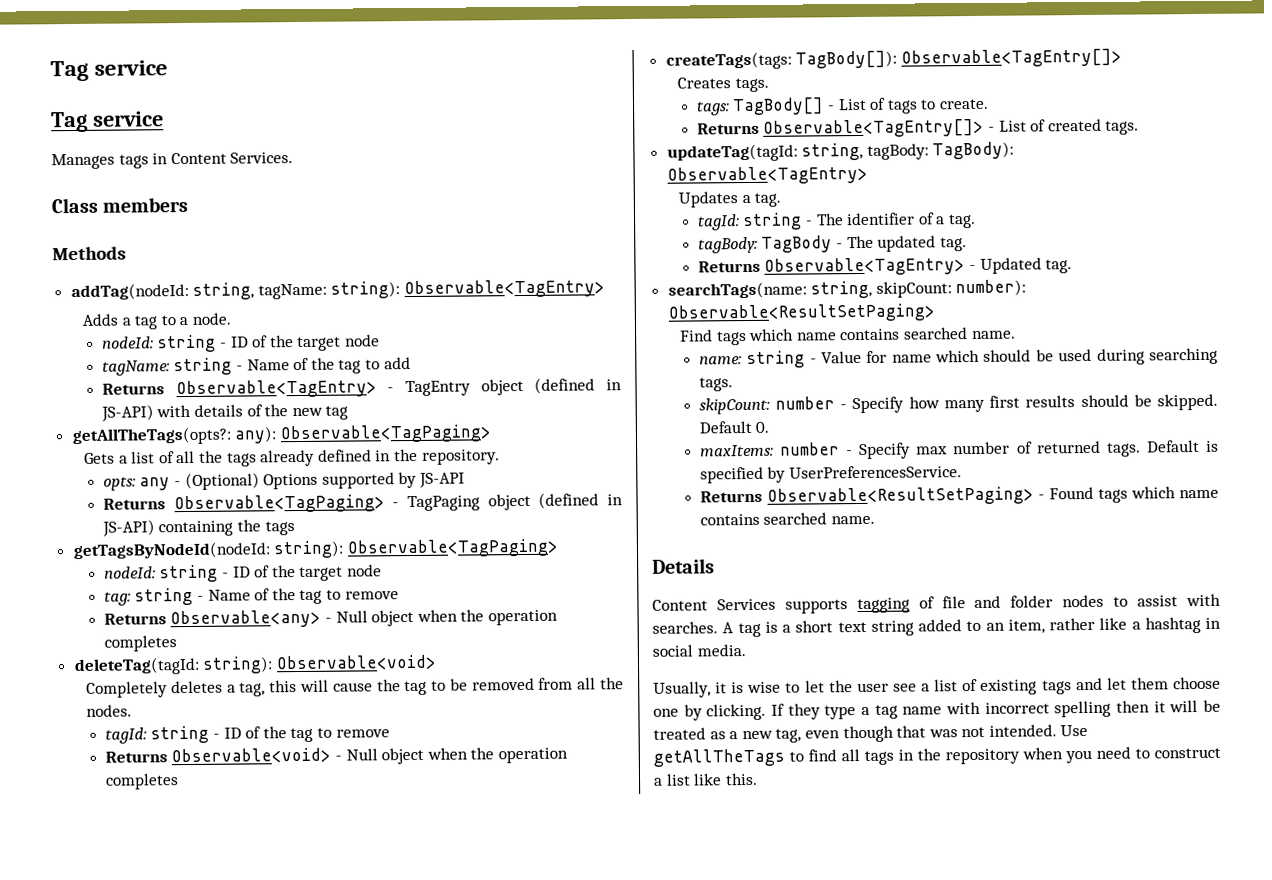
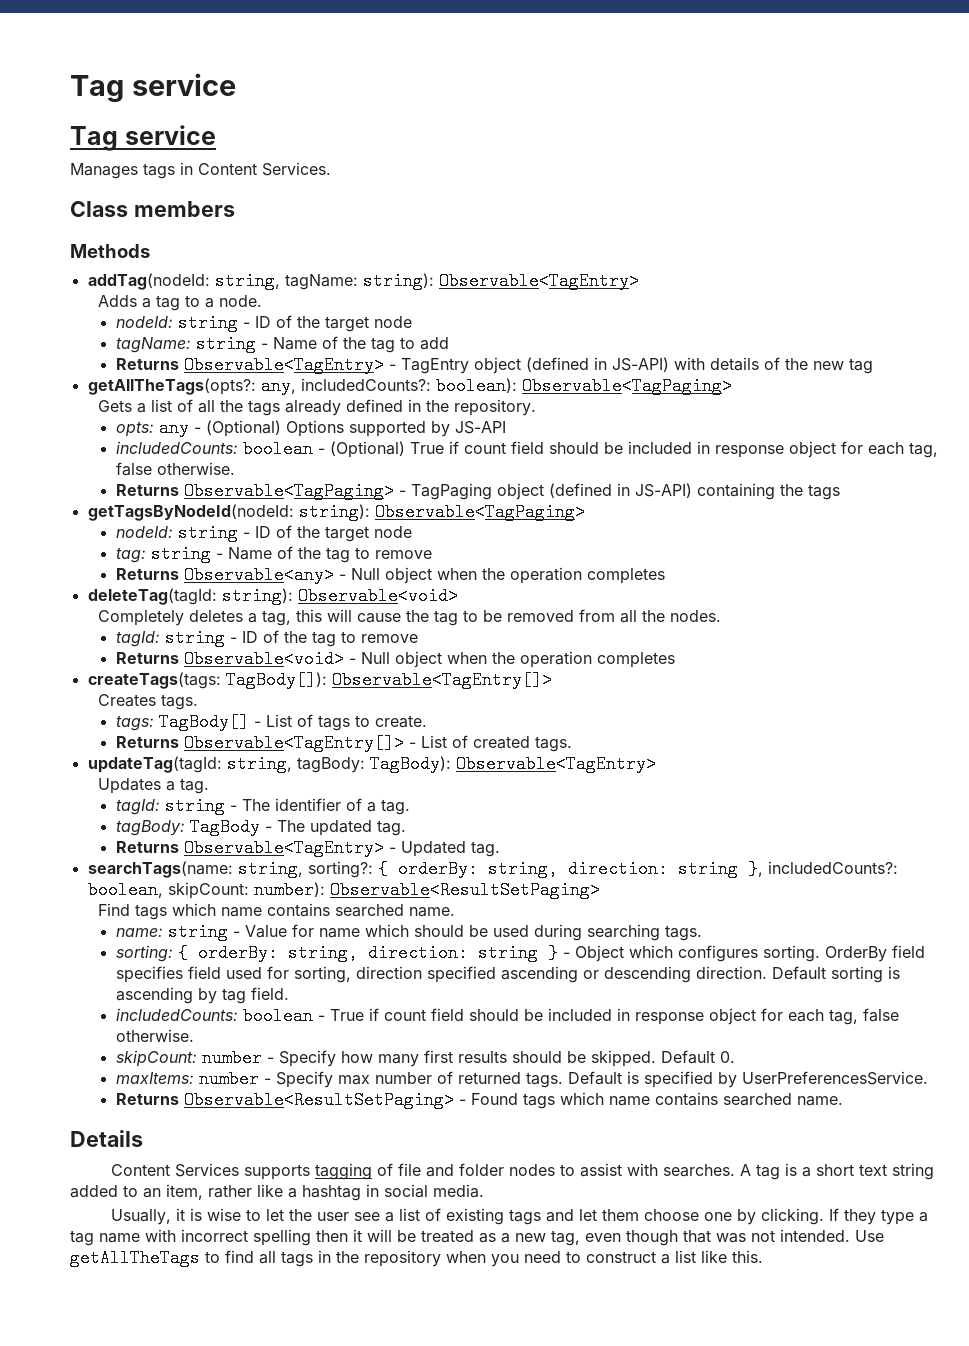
[234,426,278,444] any): -> [260,377,517,395] any, includedCounts?: boolean):
(465, 480) none -> [115,440,938,458] [115,462,235,476] // includedCounts: boolean - (Optional) True if count field should be included in response object for each tag, false otherwise.
(873, 289) none -> [307,860,898,878] [87,881,163,899] sorting?: { orderBy: string, direction: string }, includedCounts?: boolean,
(733, 384) none -> [115,944,925,962] [115,966,900,983] [115,987,289,1004] [115,1007,899,1025] [115,1029,194,1042] // sorting: { orderBy: string, direction: string } - Object which configures sorting. OrderBy field specifies field used for sorting, direction specified ascending or descending direction. Default sorting is ascending by tag field. // includedCounts: boolean - True if count field should be included in response object for each tag, false otherwise.

